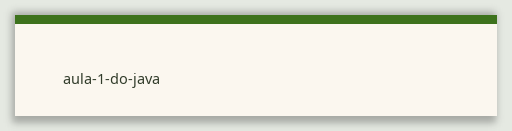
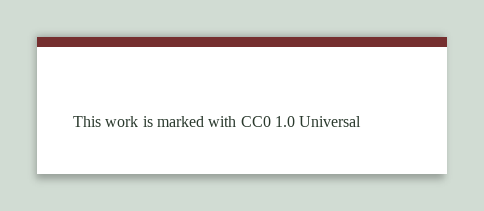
[63,73,160,88] aula-1-do-java -> [73,116,362,127] This work is marked with CC0 1.0 Universal

